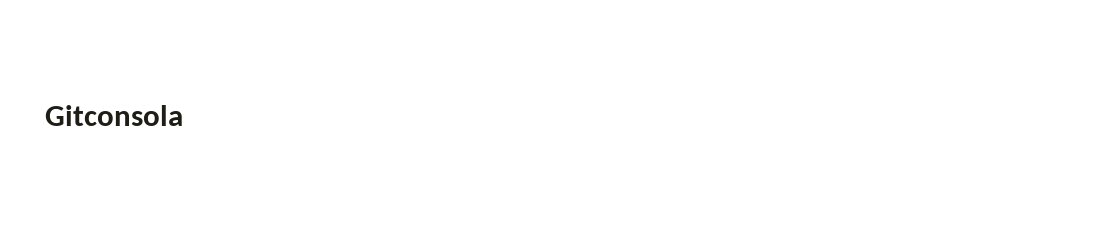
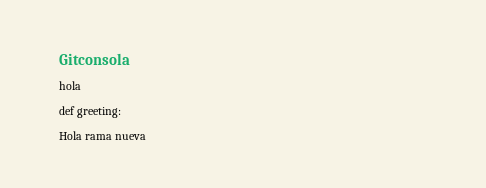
(183, 115) none -> [59,81,81,90] [59,106,122,118] [59,131,147,140] // hola // def greeting: // Hola rama nueva

